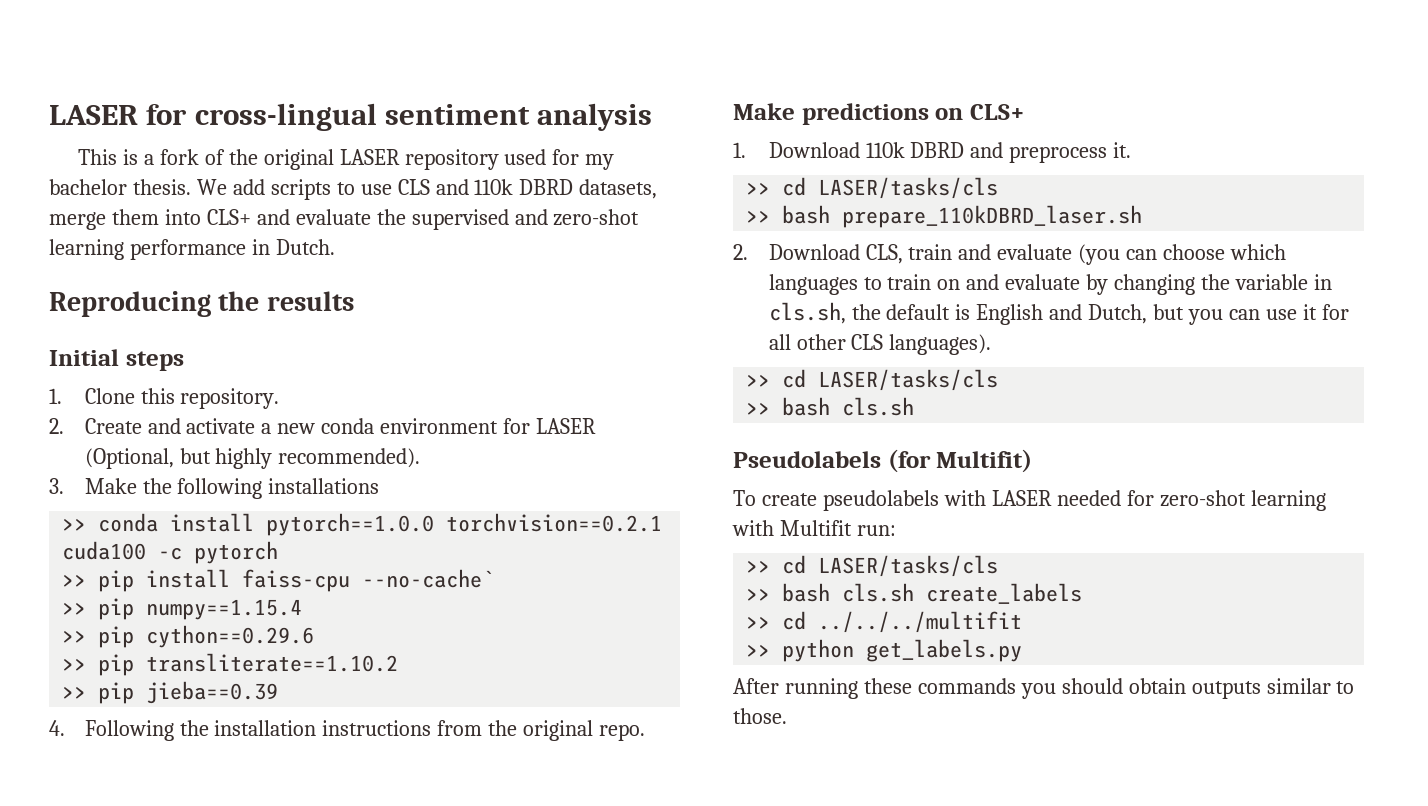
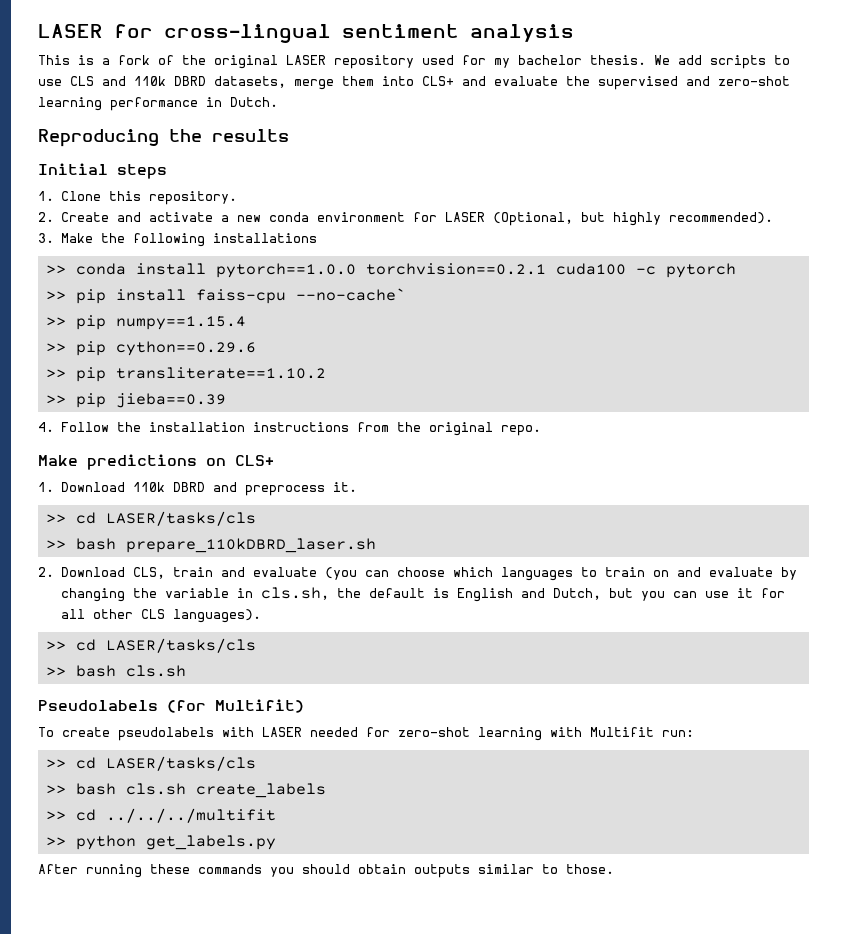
[84,720,174,741] Following -> [60,422,109,432] Follow

